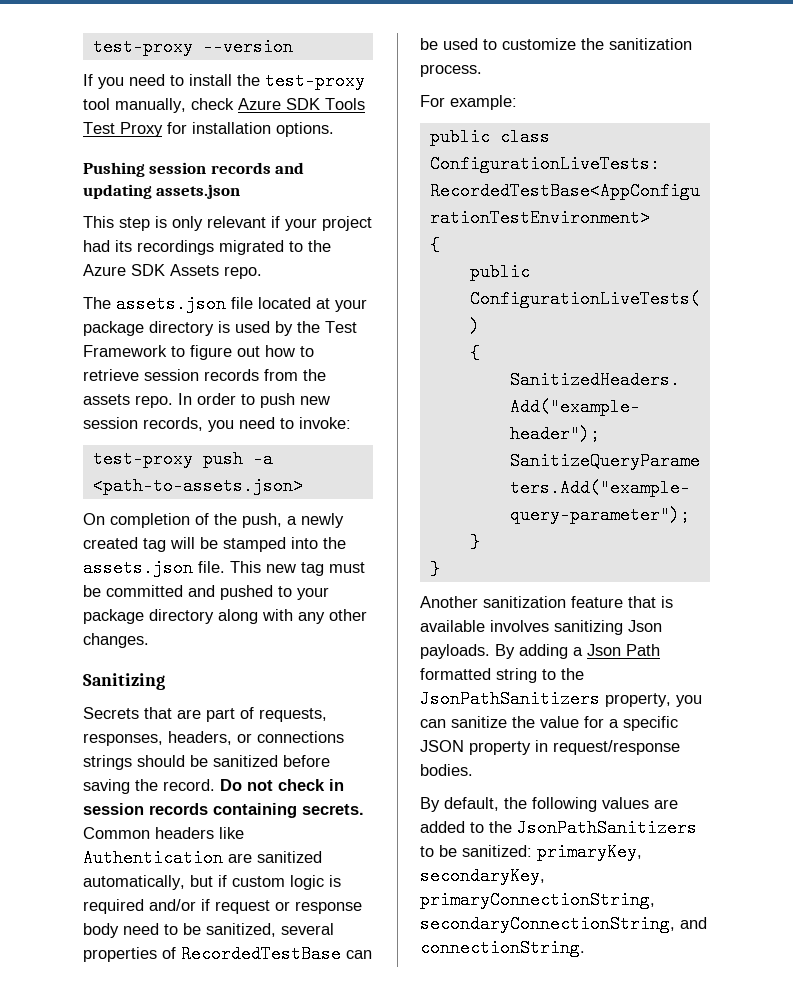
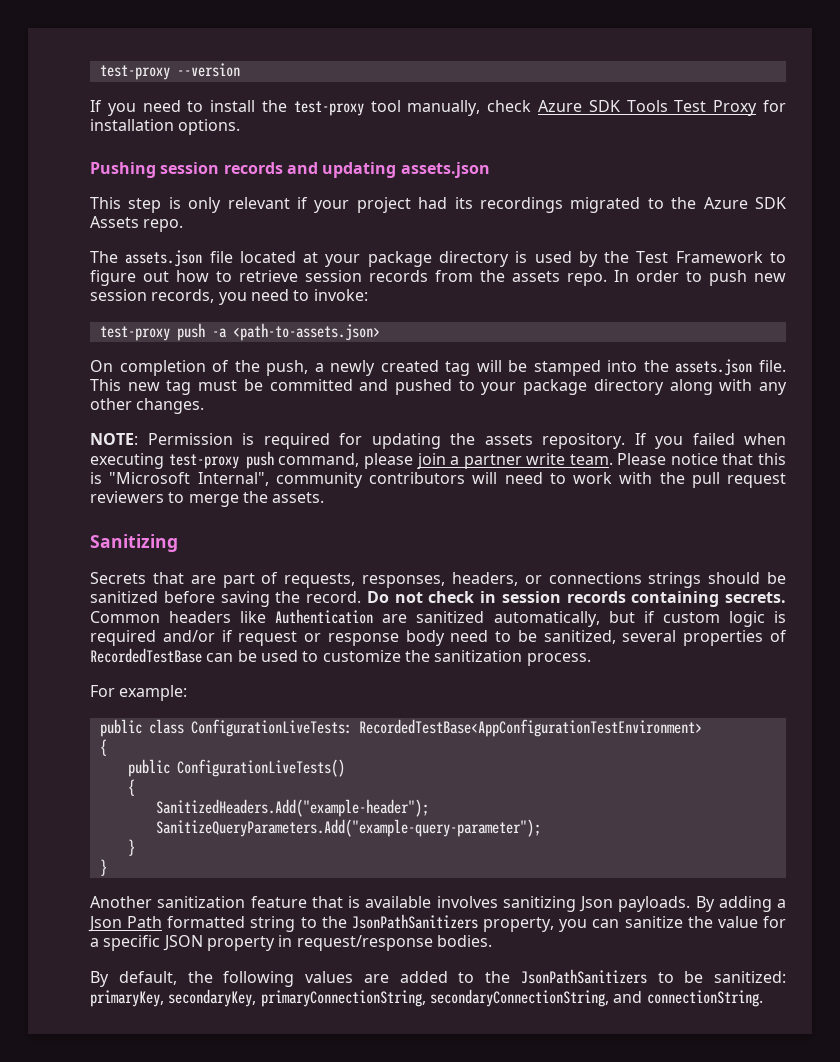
(149, 640) none -> [90,433,786,449] [90,451,786,469] [90,472,786,488] [90,491,325,507] // NOTE: Permission is required for updating the assets repository. If you failed when executing test-proxy push command, please join a partner write team. Please notice that this is "Microsoft Internal", community contributors will need to work with the pull request reviewers to merge the assets.

